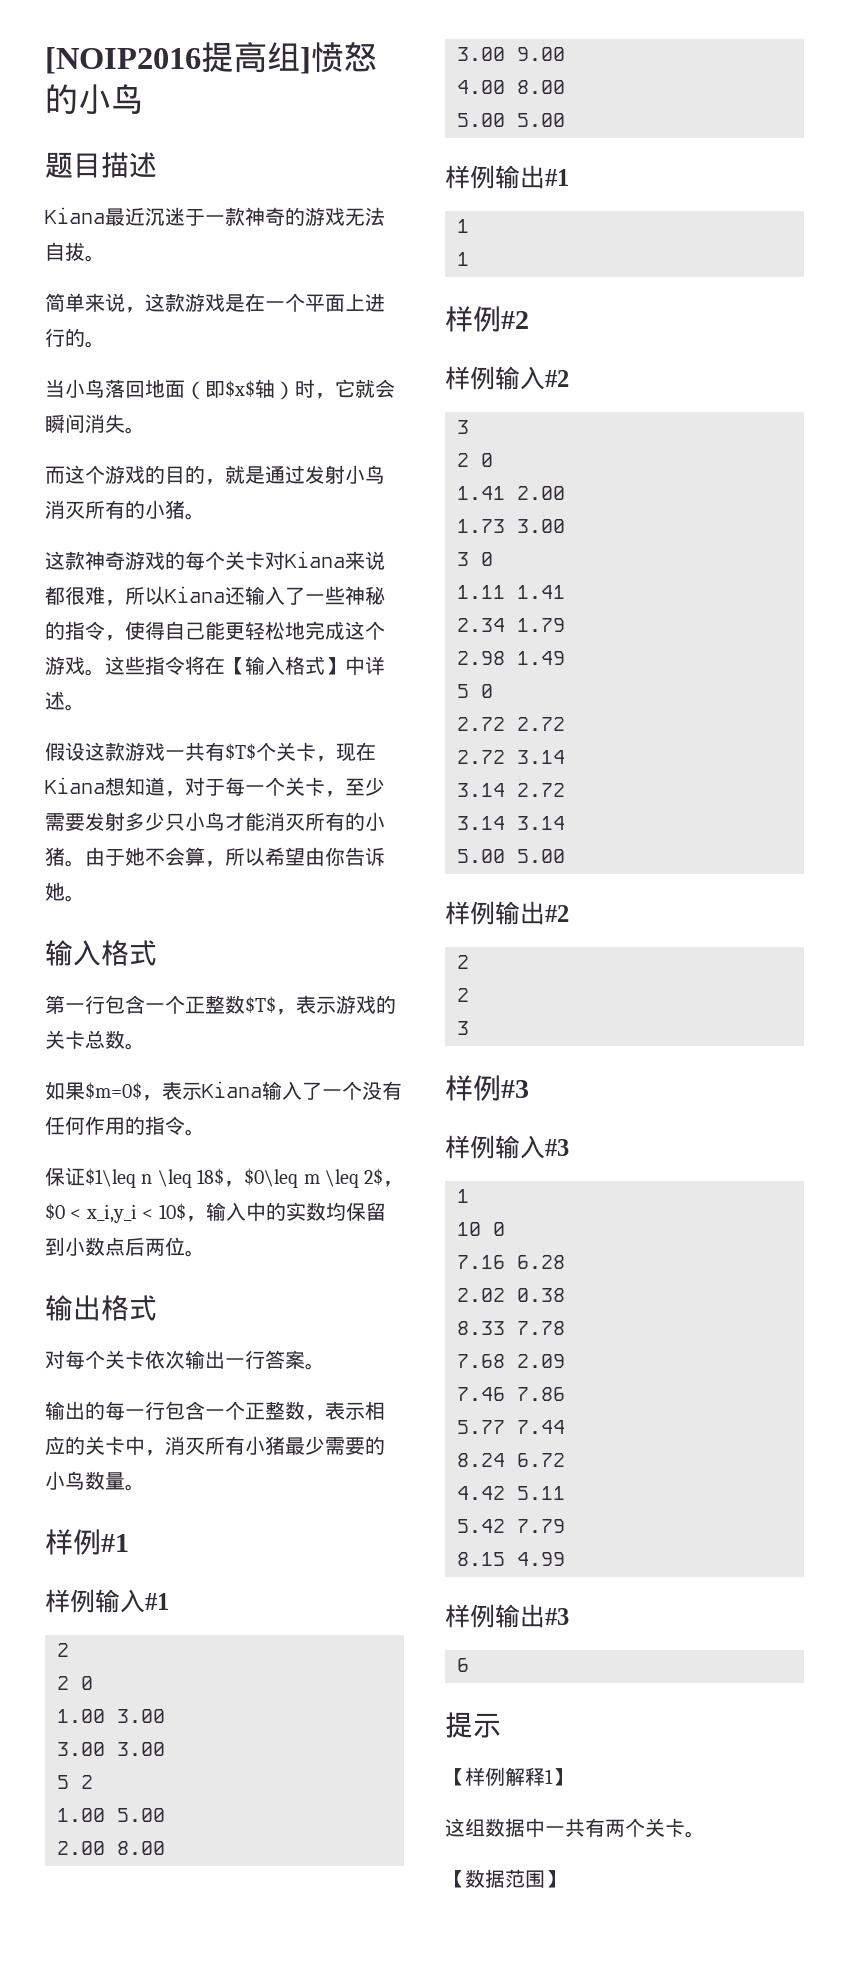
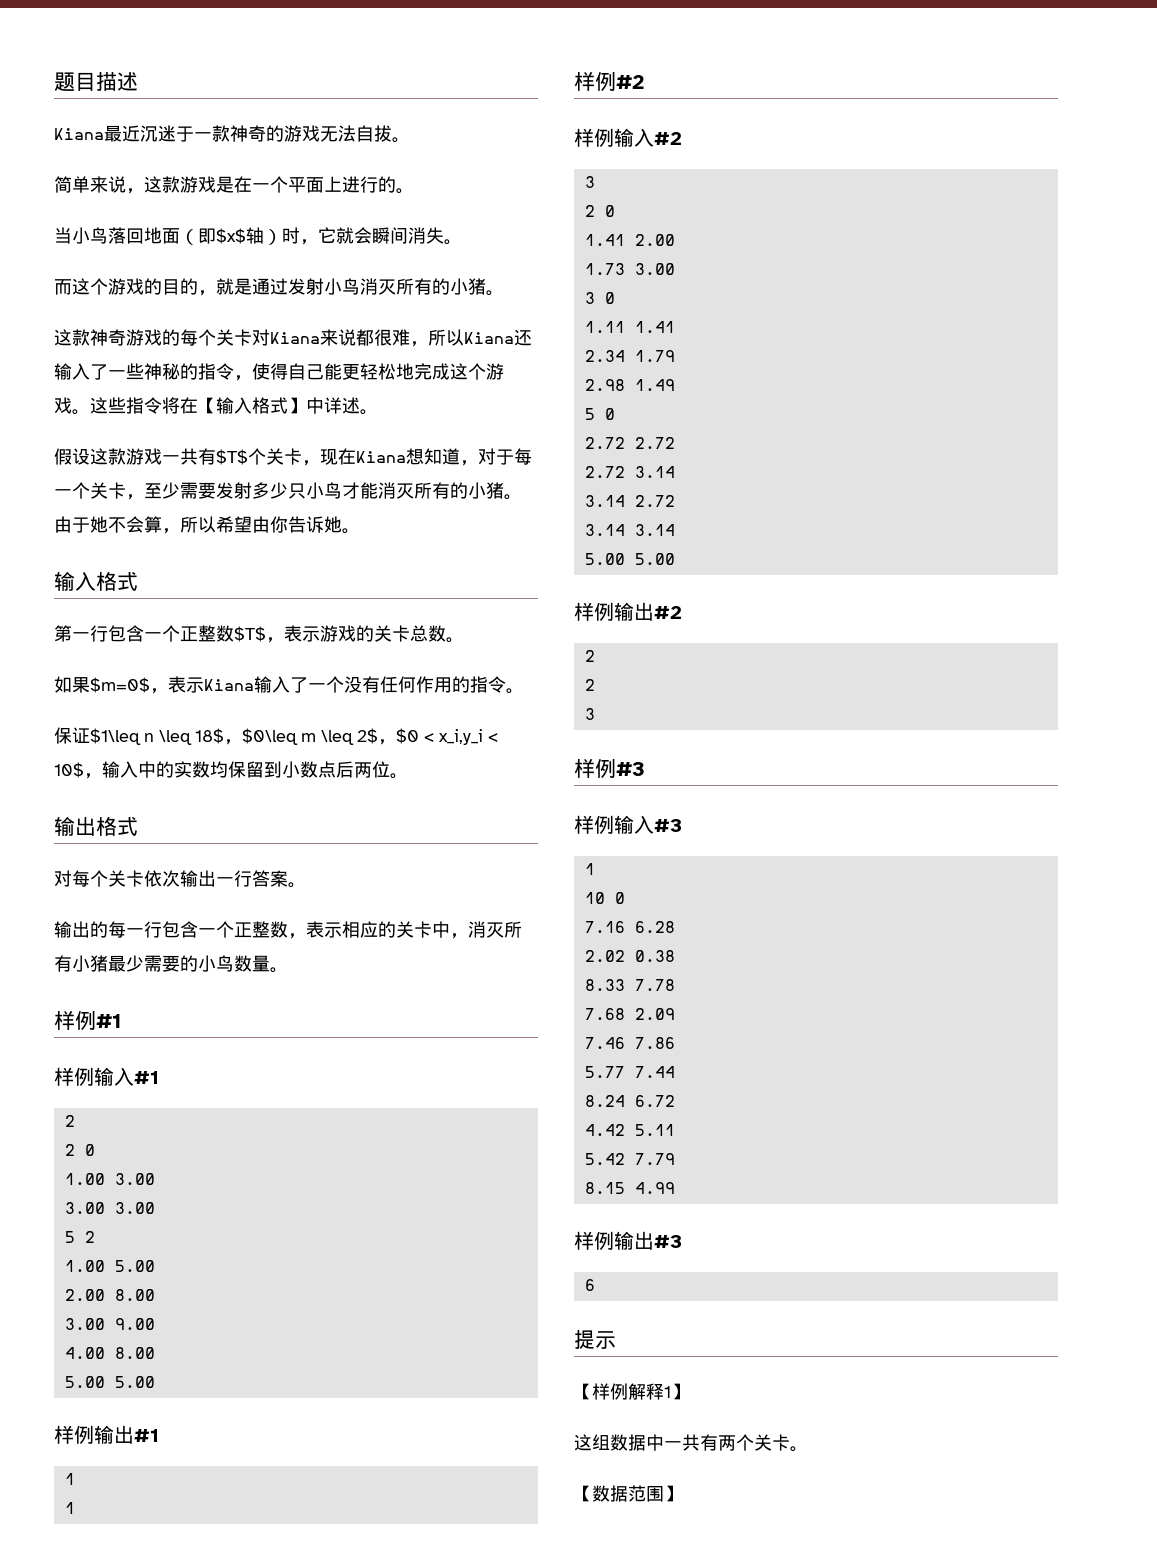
[45,42,377,74] [45,84,144,114] [NOIP2016提高组]愤怒的小鸟 // -> (54, 82) none

